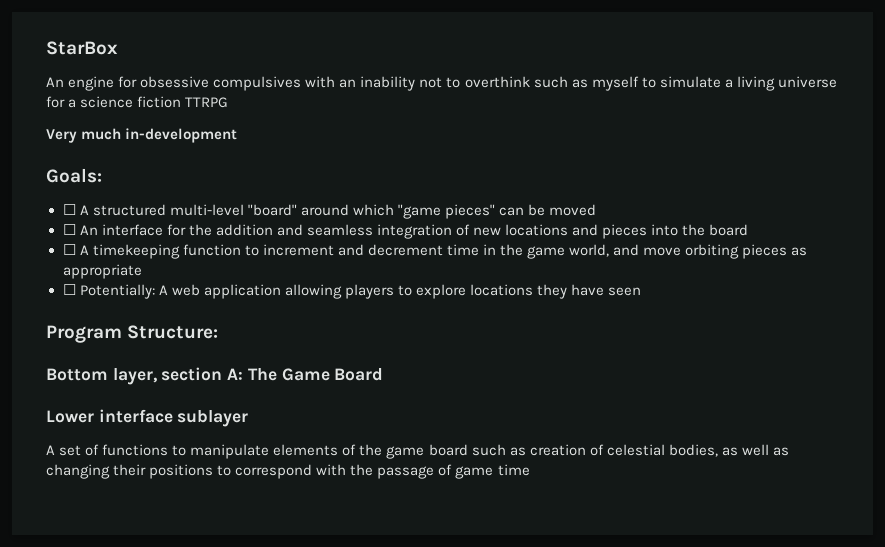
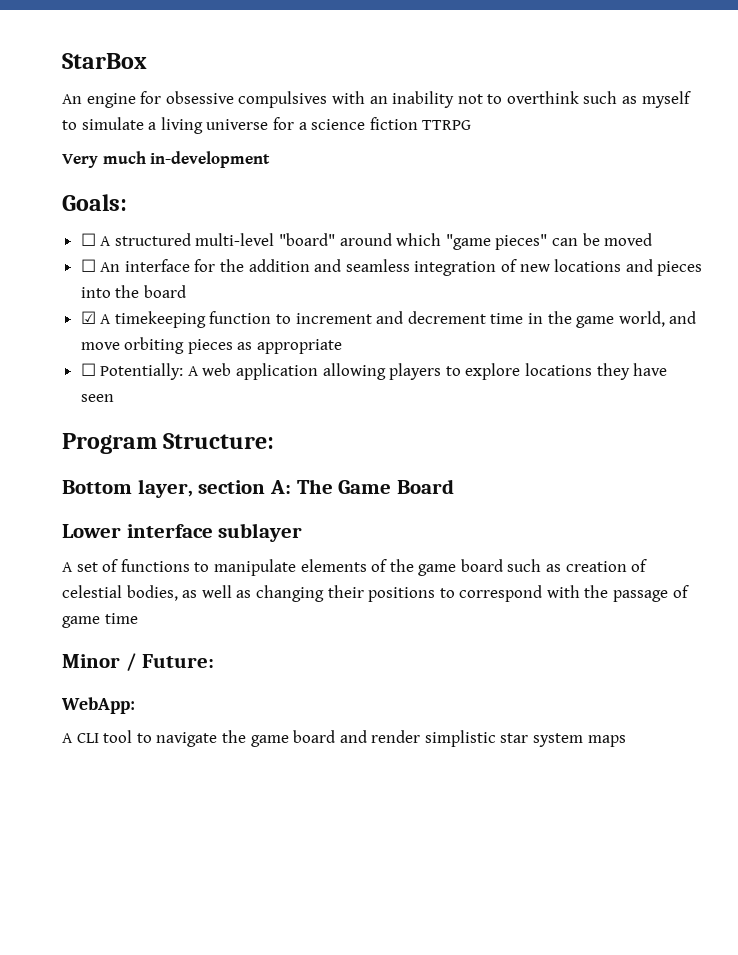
[62,244,76,255] ☐ -> [80,311,96,324] ☑
(530, 470) none -> [62,653,215,671] [61,697,135,714] [62,730,626,747] // Minor / Future: // WebApp: // A CLI tool to navigate the game board and render simplistic star system maps

